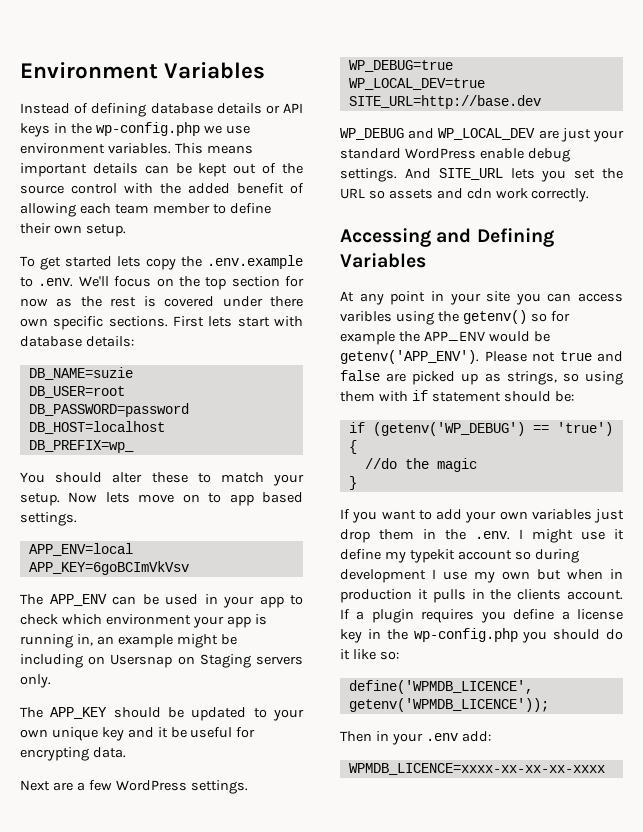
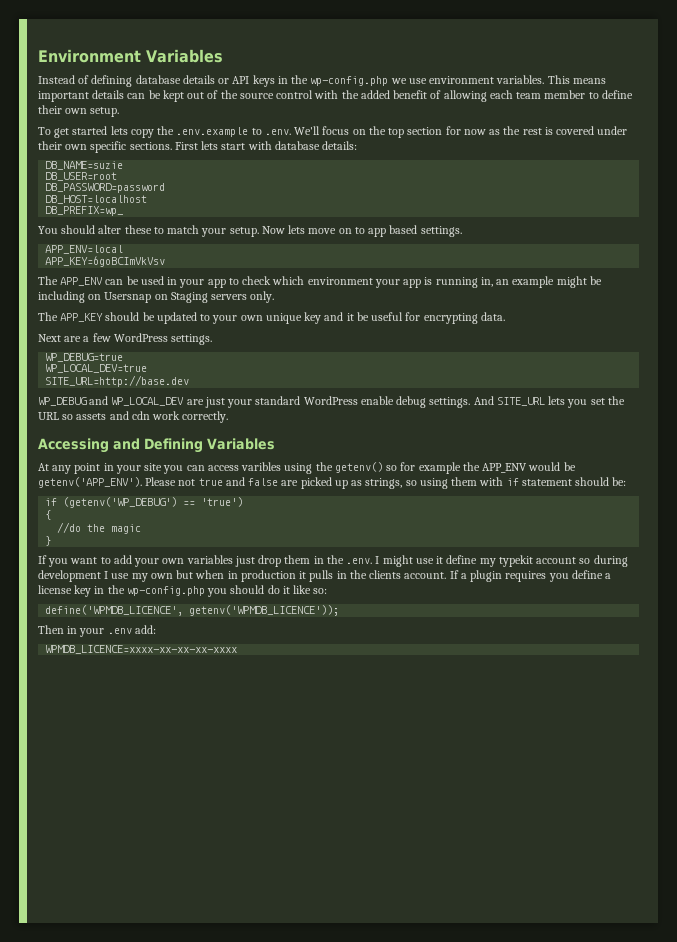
[270,296,303,307] there -> [38,141,62,150] their

